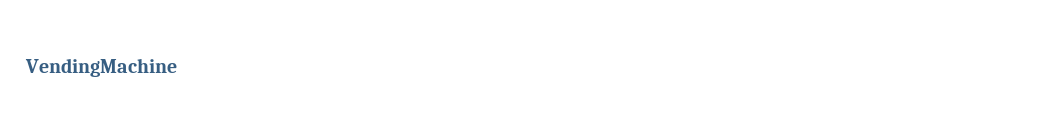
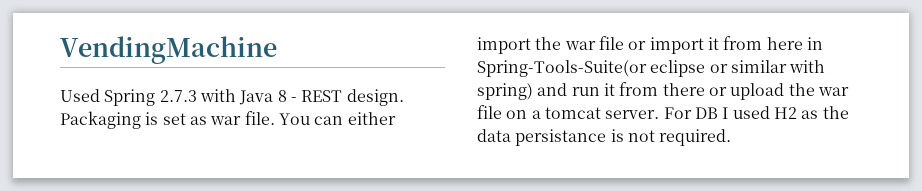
(177, 67) none -> [60,89,404,106] [60,111,396,129] [477,36,823,54] [477,60,826,77] [477,82,849,100] [477,105,849,119] [477,129,732,146] // Used Spring 2.7.3 with Java 8 - REST design. Packaging is set as war file. You can either import the war file or import it from here in Spring-Tools-Suite(or eclipse or similar with spring) and run it from there or upload the war file on a tomcat server. For DB I used H2 as the data persistance is not required.

